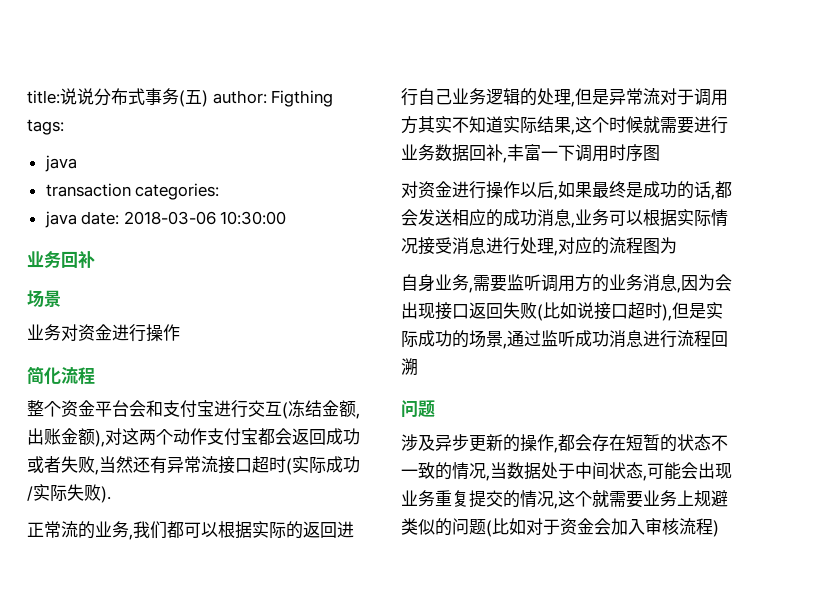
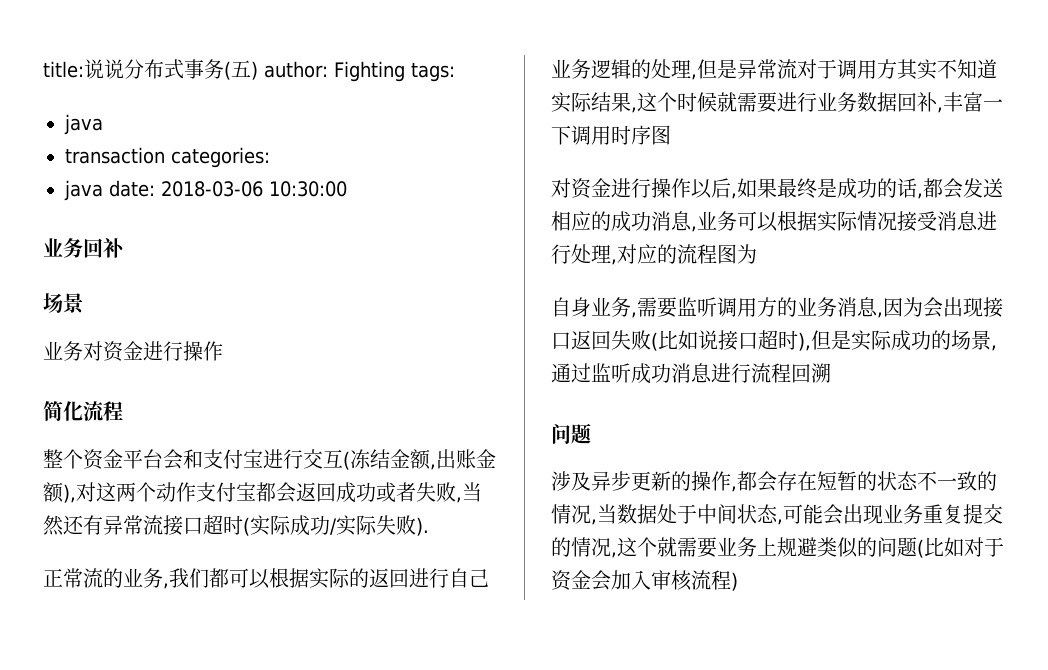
[271,90,334,107] Figthing -> [334,61,405,82] Fighting

